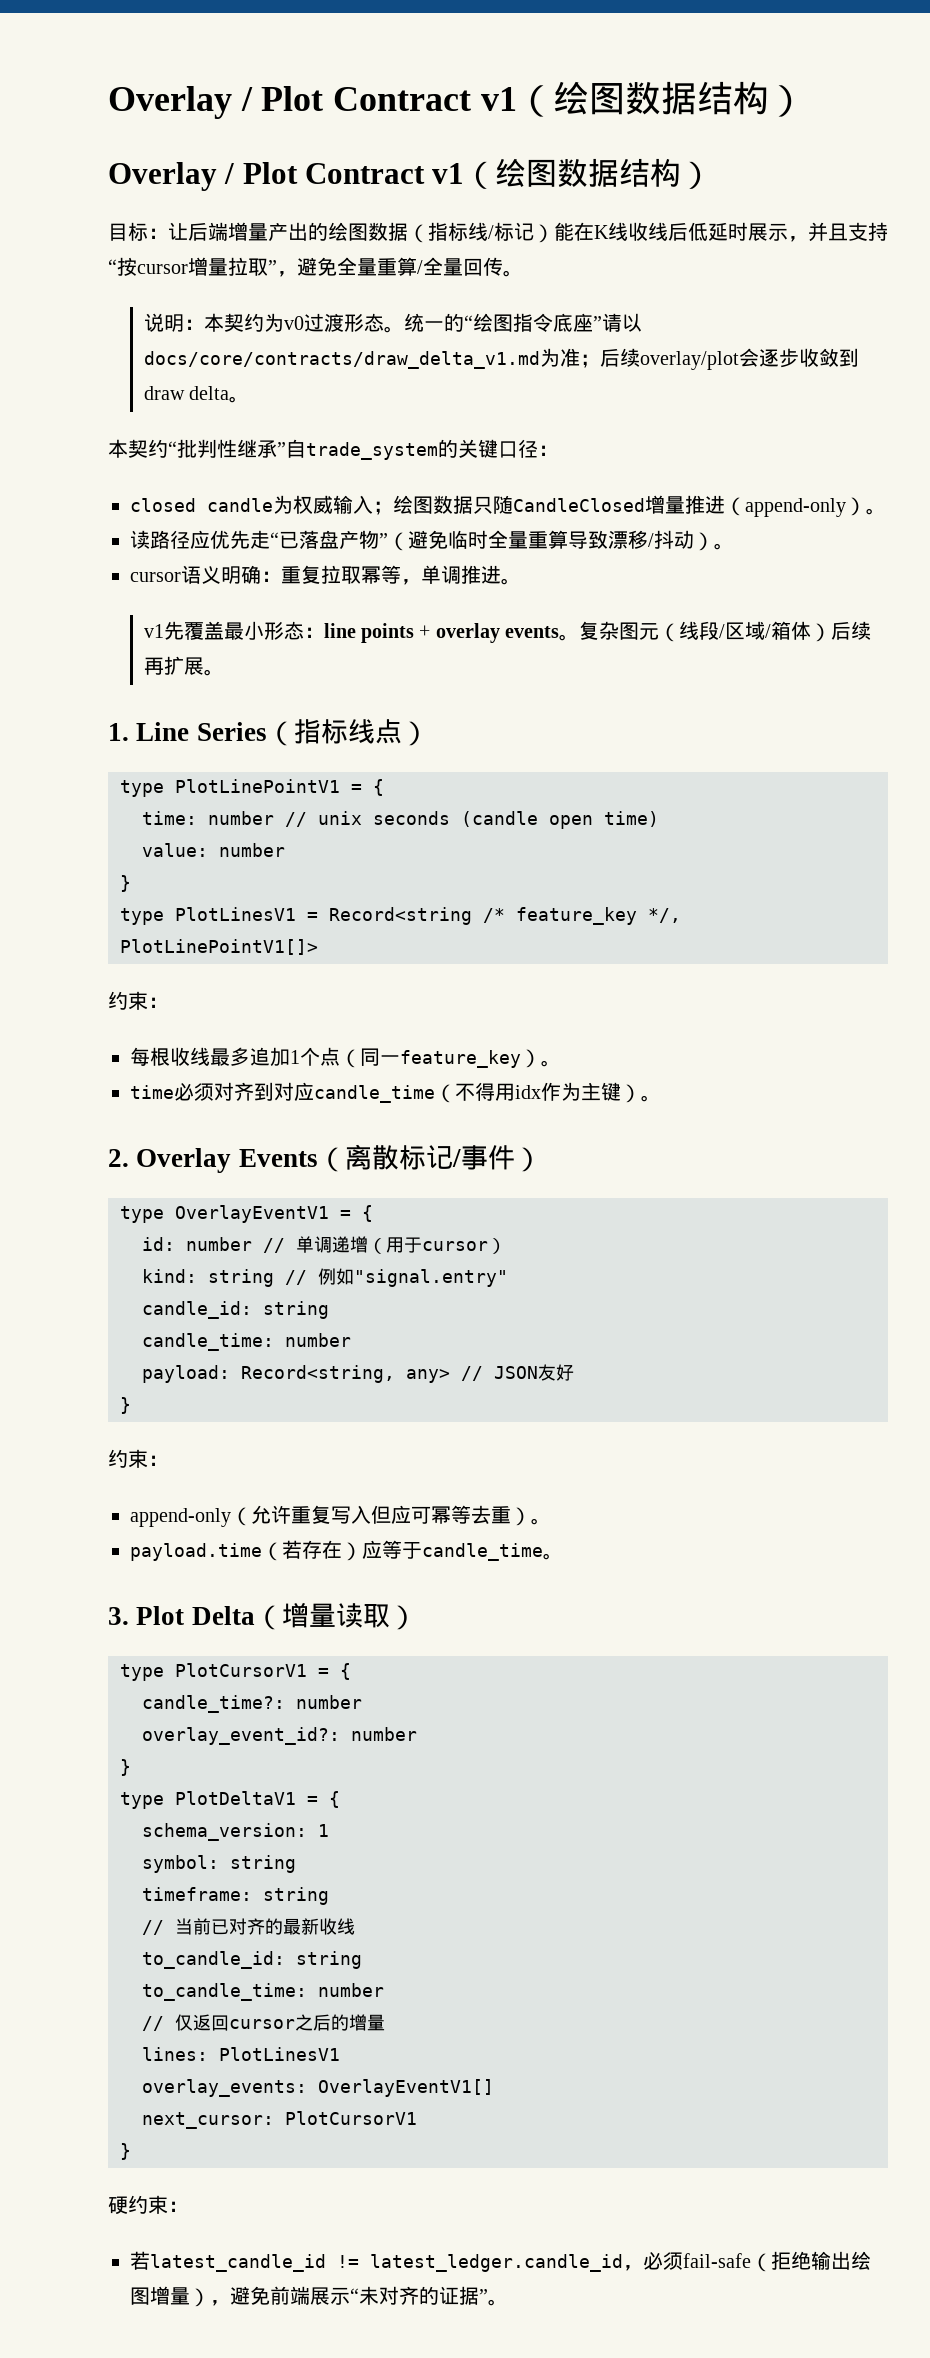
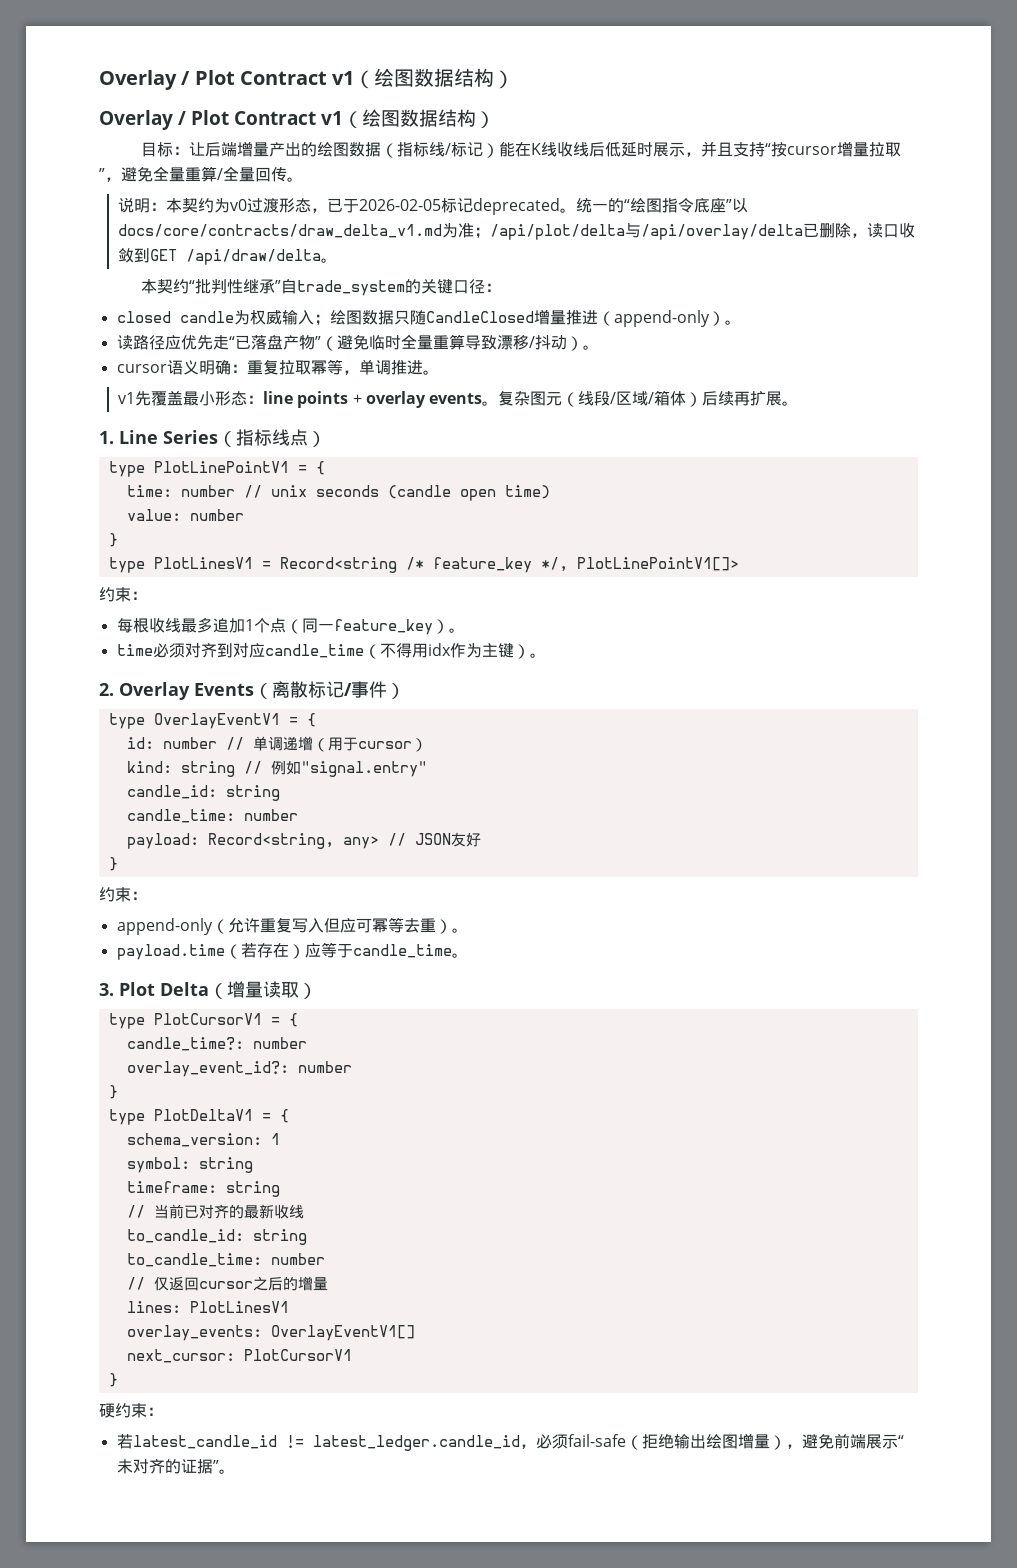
(384, 322) none -> [310,198,560,215] ，已于2026-02-05标记deprecated
[601,313,622,332] 请 -> (732, 205) none
[599,348,859,370] [143,386,229,400] 后续overlay/plot会逐步收敛到draw delta -> [489,223,915,240] [117,248,321,265] /api/plot/delta与/api/overlay/delta已删除，读口收敛到GET /api/draw/delta

